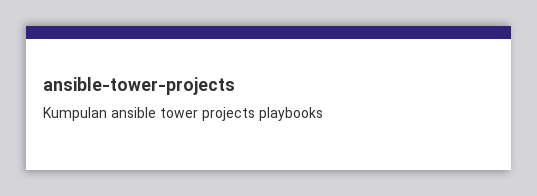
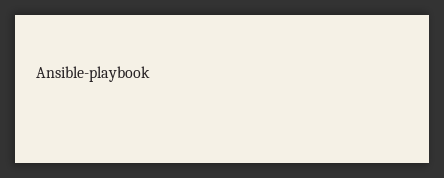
[43,77,235,95] [43,107,323,121] ansible-tower-projects // Kumpulan ansible tower projects playbooks -> [36,66,150,82] Ansible-playbook

